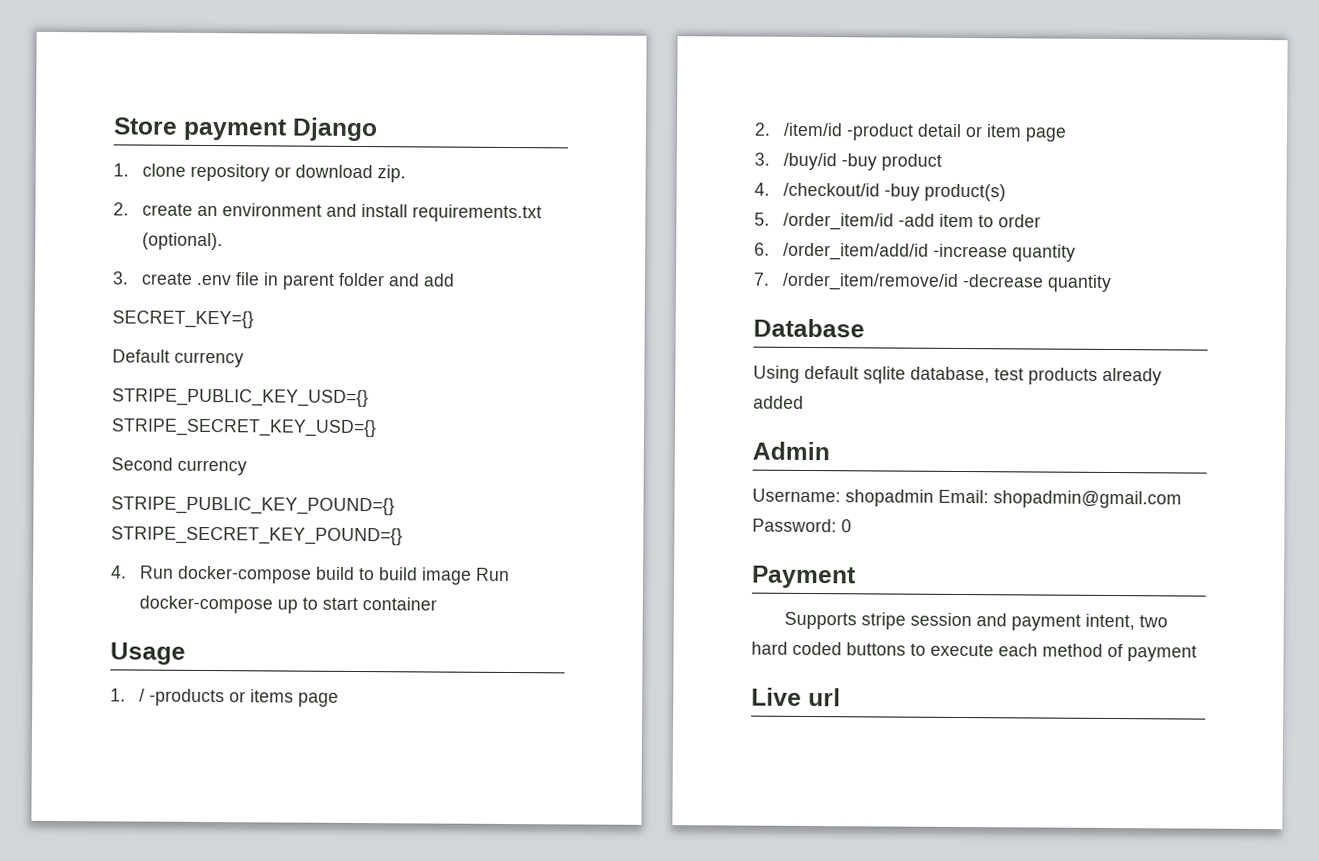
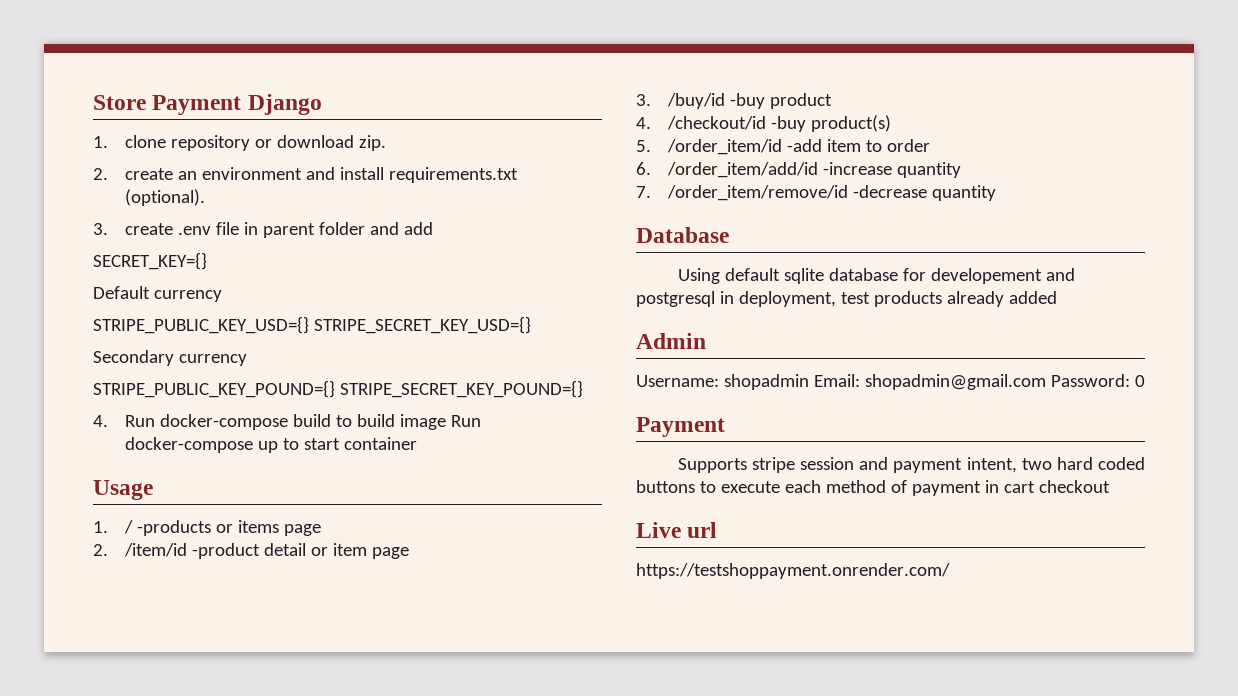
[183,118,287,141] payment -> [152,95,242,115] Payment
[111,457,173,471] Second -> [93,350,174,366] Secondary
[910,366,990,384] database, -> [828,268,1075,284] [636,291,836,307] database for developement and postgresql in deployment,
(1197, 653) none -> [984,480,1110,493] in cart checkout
(841, 697) none -> [636,563,950,579] // https://testshoppayment.onrender.com/

